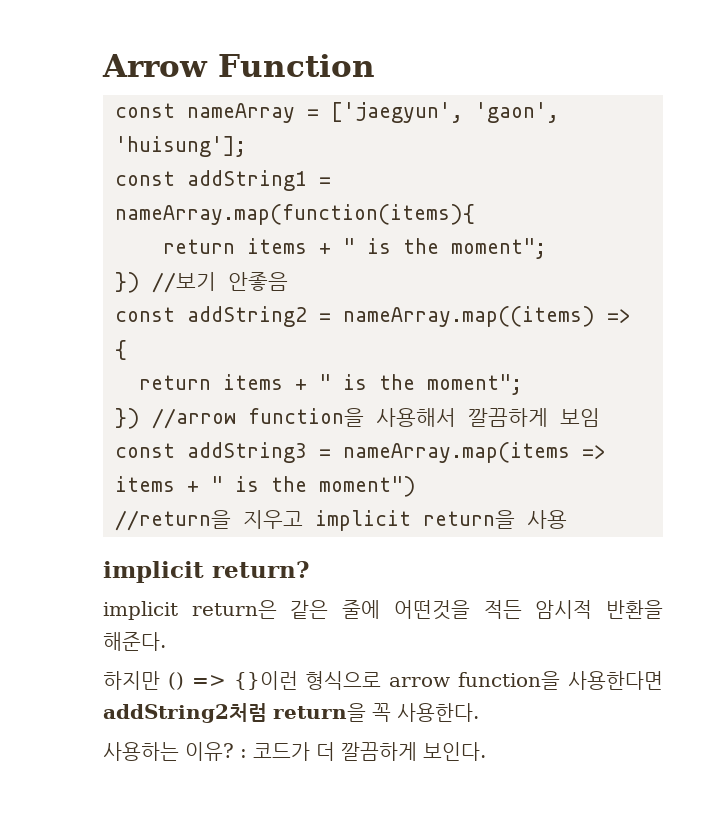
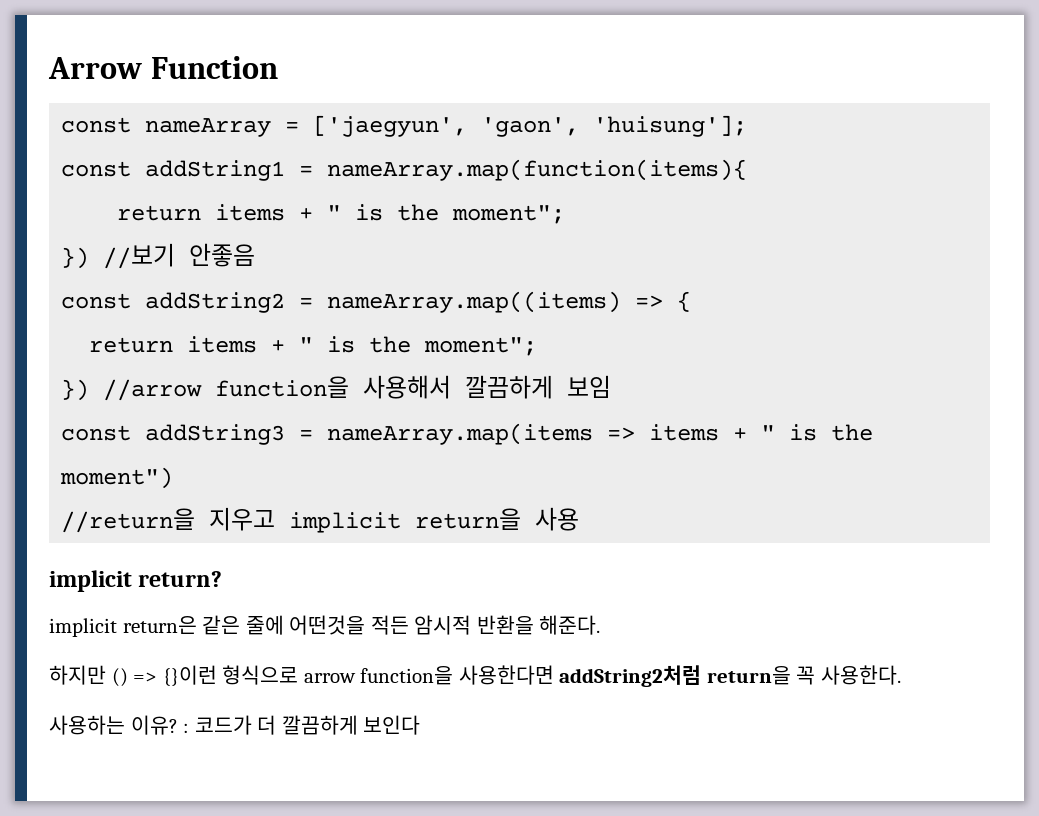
[423,742,486,761] 보인다. -> [363,715,421,735] 보인다

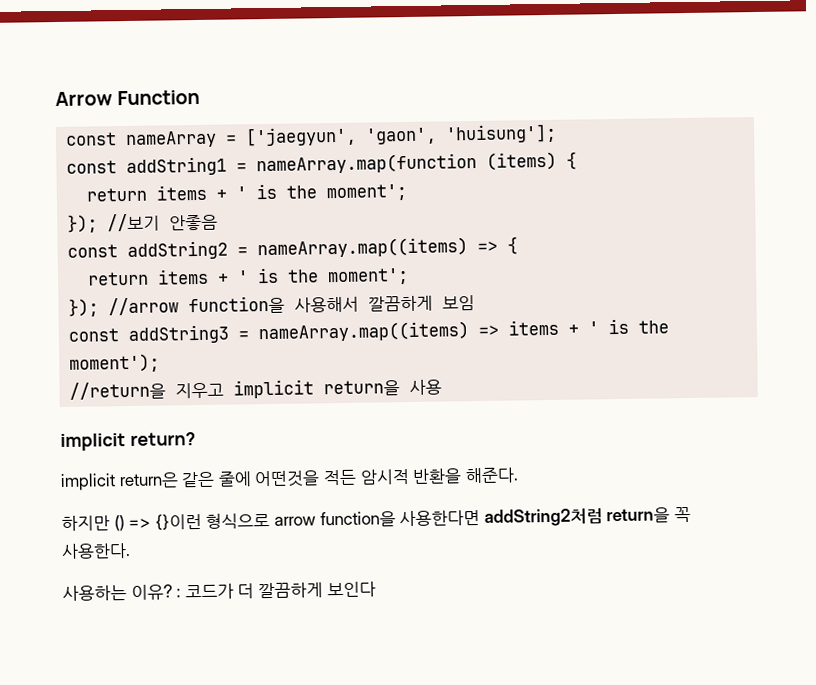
[327,159,748,181] [117,204,566,224] [61,247,90,269] nameArray.map(function(items){ // return items + " is the moment"; // }) -> [256,151,578,175] [86,183,408,202] [67,214,99,233] nameArray.map(function (items) { // return items + ' is the moment'; // });
[299,336,538,356] [61,379,90,401] " is the moment"; // }) -> [237,267,410,286] [68,298,100,317] ' is the moment'; // });
[327,423,594,445] nameArray.map(items -> [258,321,470,343] nameArray.map((items)
[761,424,874,441] [60,467,174,489] " is the moment") -> [588,318,670,335] [69,353,161,373] ' is the moment');

